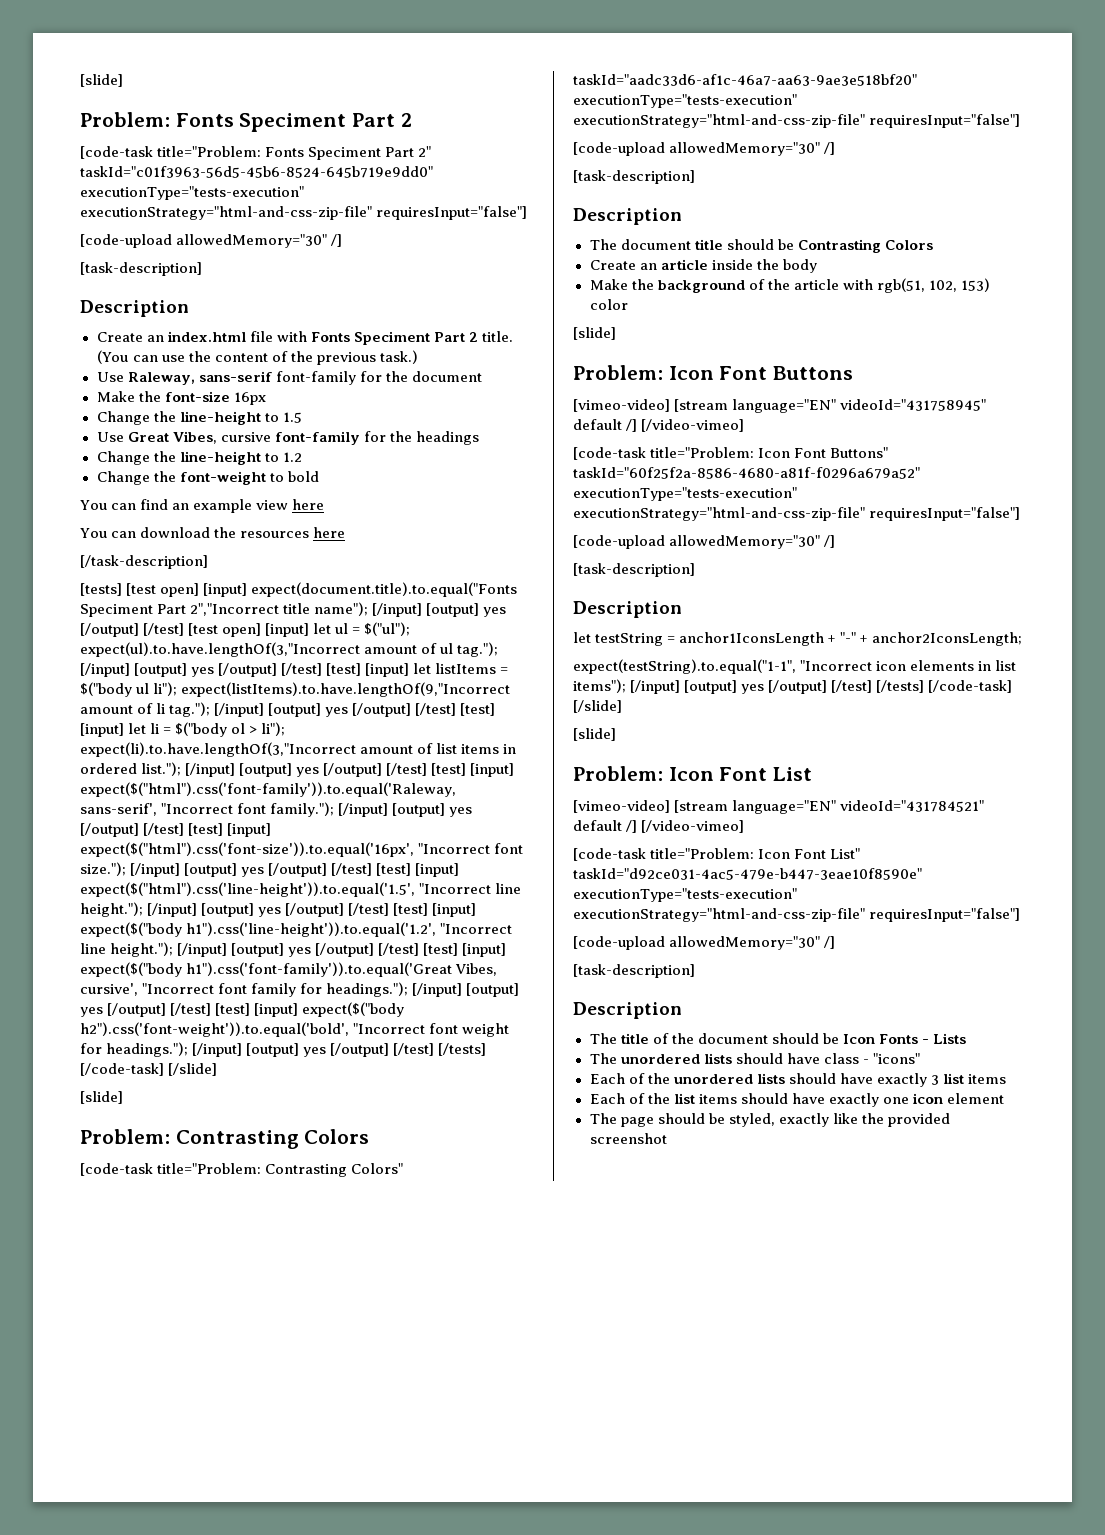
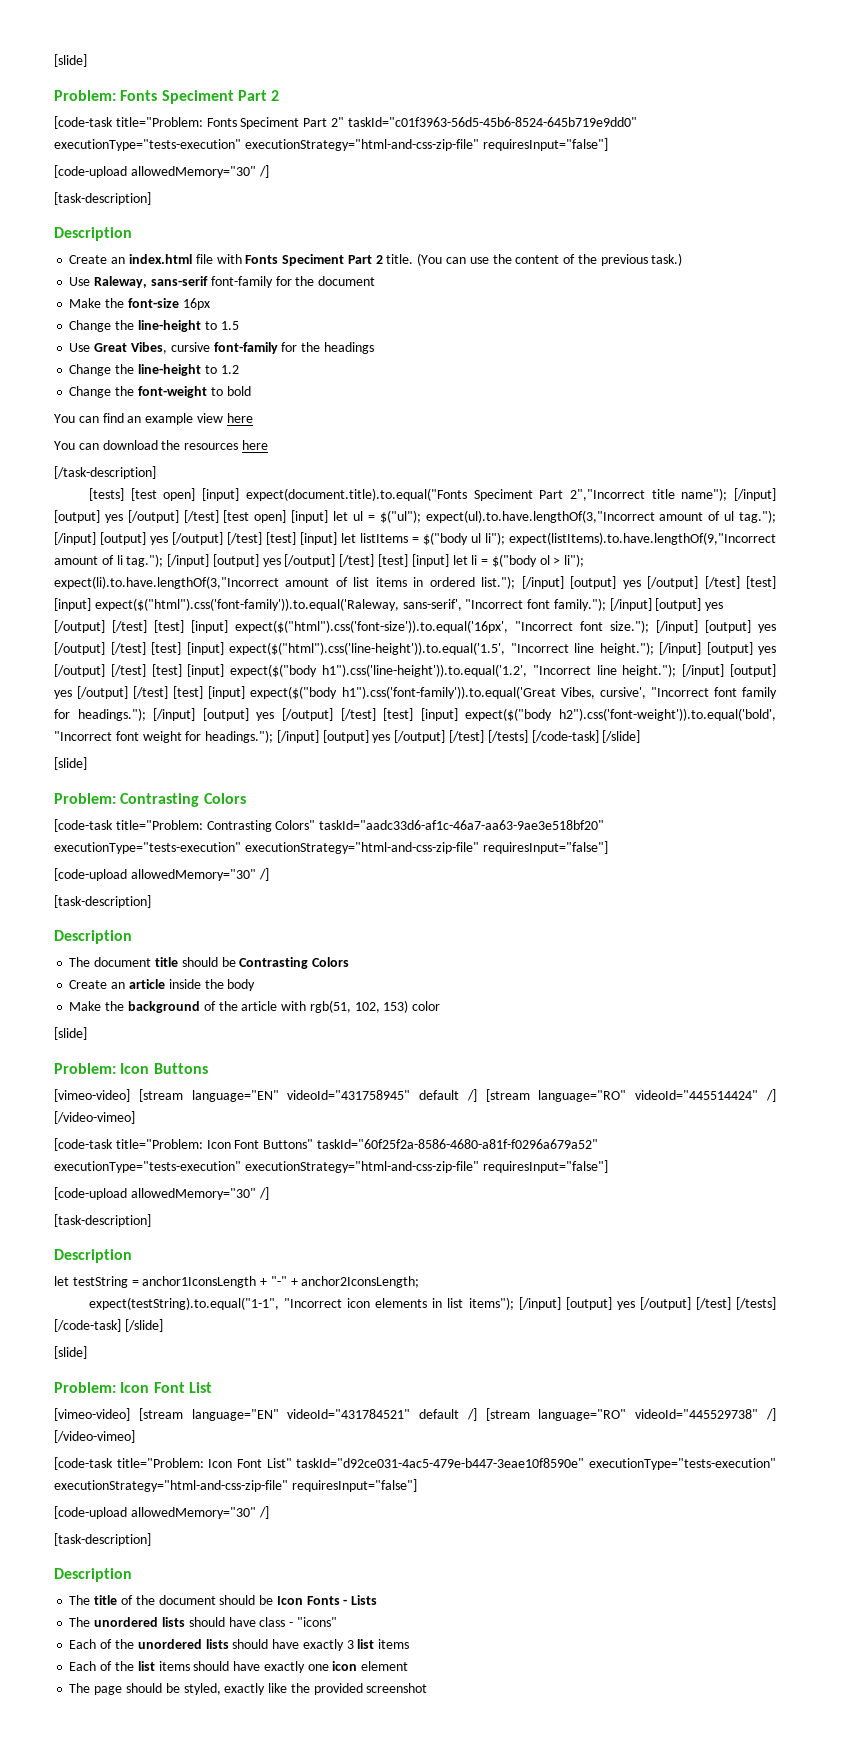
[719,366,768,380] Font -> (150, 1068) none
(638, 425) none -> [485,1089,776,1102] [stream language="RO" videoId="445514424" /]
(638, 826) none -> [485,1408,776,1421] [stream language="RO" videoId="445529738" /]

